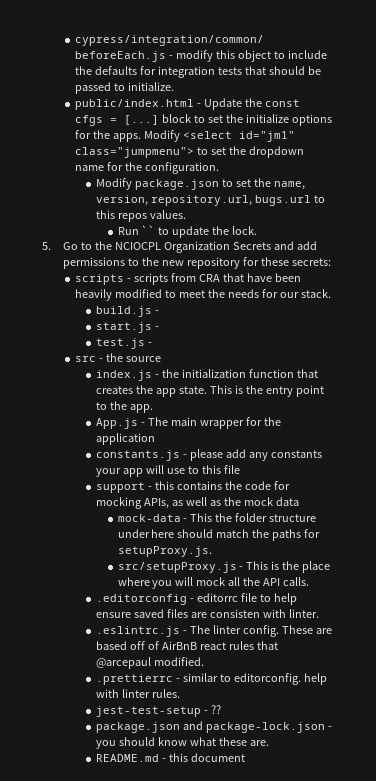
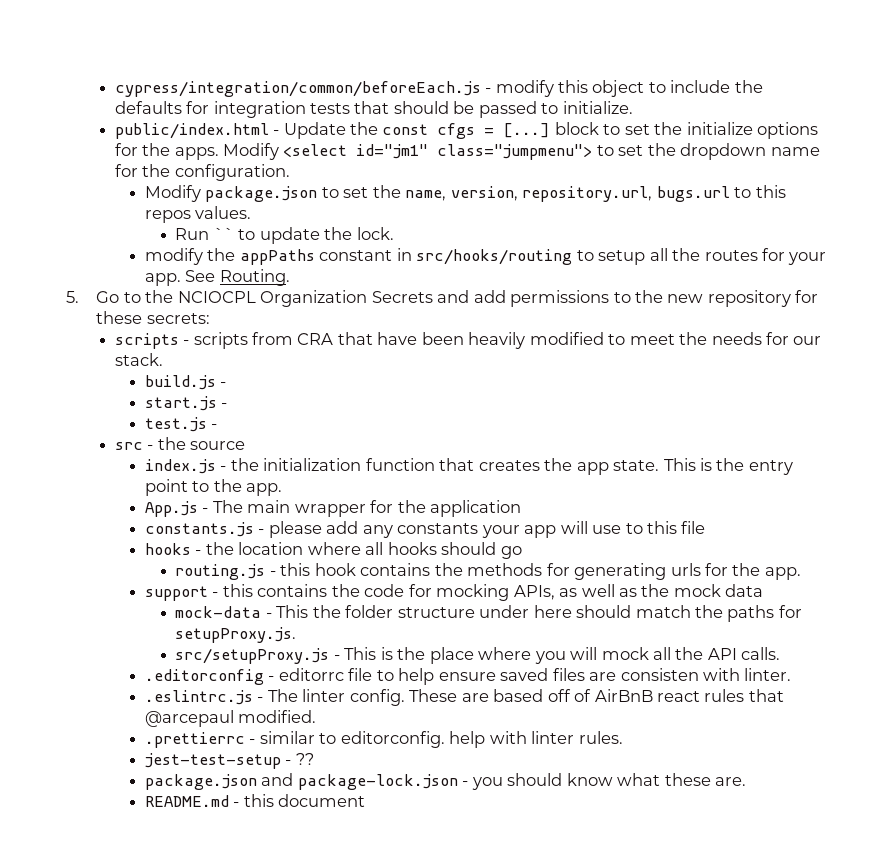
(258, 230) none -> [145,248,827,265] [145,269,290,286] // modify the appPaths constant in src/hooks/routing to setup all the routes for your app. See Routing.
(241, 469) none -> [145,542,522,559] [175,563,801,580] // hooks - the location where all hooks should go // routing.js - this hook contains the methods for generating urls for the app.

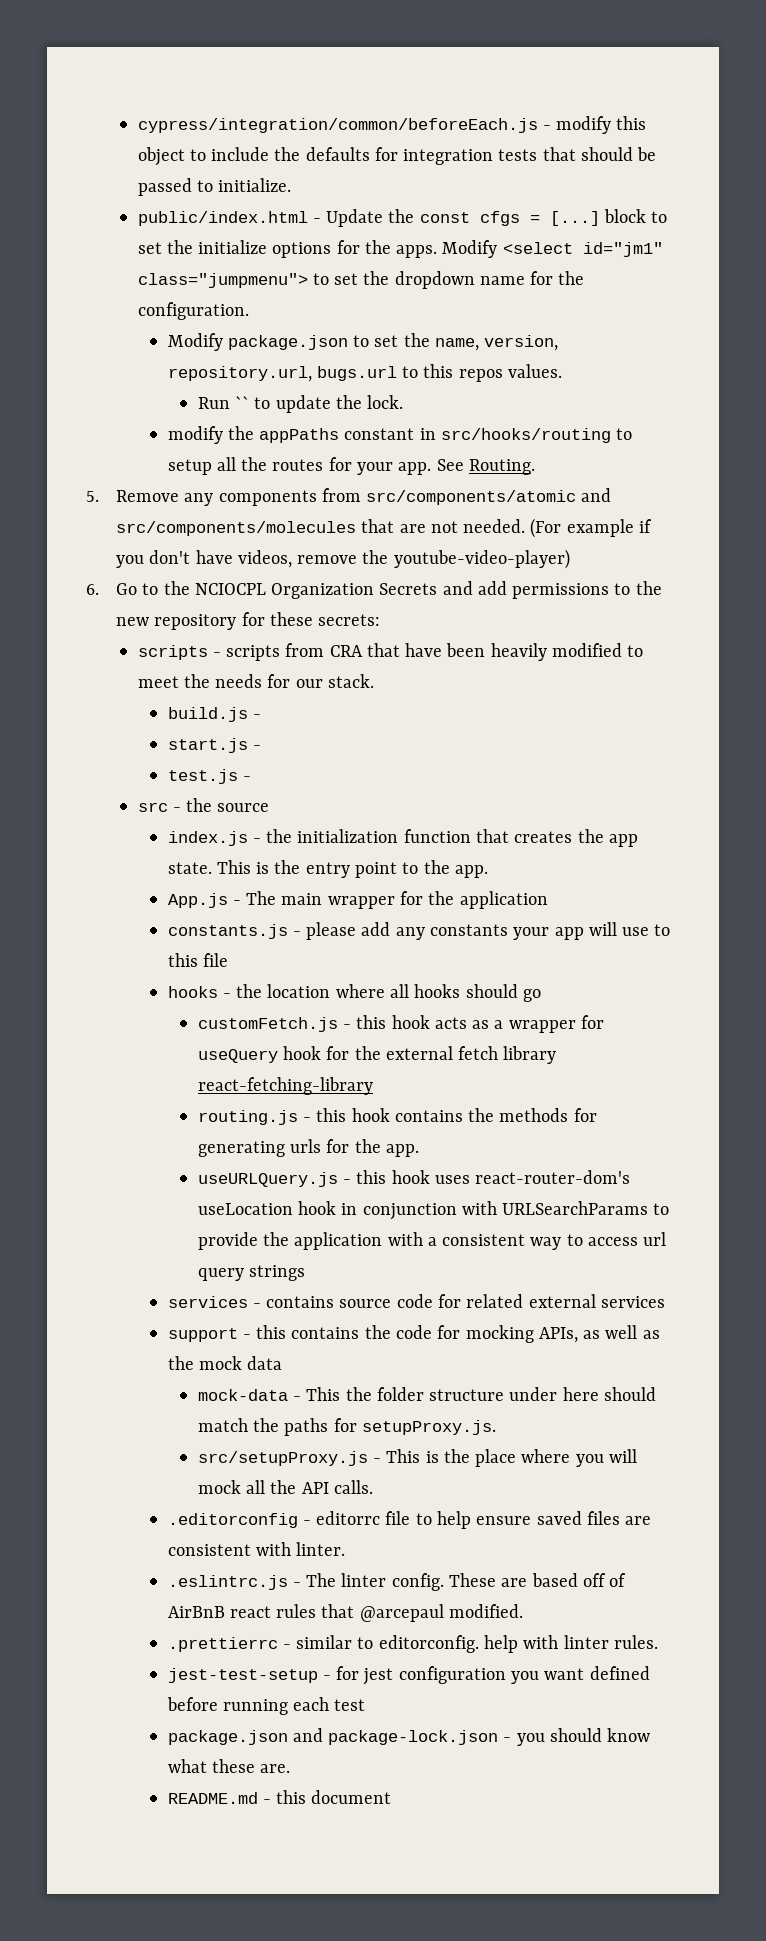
(79, 297) none -> [116,488,612,506] [116,518,652,538] [116,549,570,569] [86,584,99,595] Remove any components from src/components/atomic and src/components/molecules that are not needed. (For example if you don't have videos, remove the youtube-video-player) // 6.
(522, 552) none -> [197,1015,604,1033] [197,1046,557,1064] [197,1077,373,1095] // customFetch.js - this hook acts as a wrapper for useQuery hook for the external fetch library react-fetching-library
(801, 573) none -> [197,1170,631,1187] [197,1201,670,1220] [197,1232,667,1250] [197,1265,306,1281] [167,1294,665,1308] // useURLQuery.js - this hook uses react-router-dom's useLocation hook in conjunction with URLSearchParams to provide the application with a consistent way to access url query strings // services - contains source code for related external services
[620,668,699,681] consisten -> [167,1544,251,1556] consistent
[295,753,314,765] ?? -> [336,1666,650,1685] [166,1697,366,1715] for jest configuration you want defined before running each test

